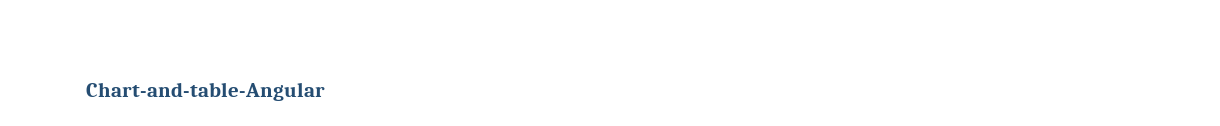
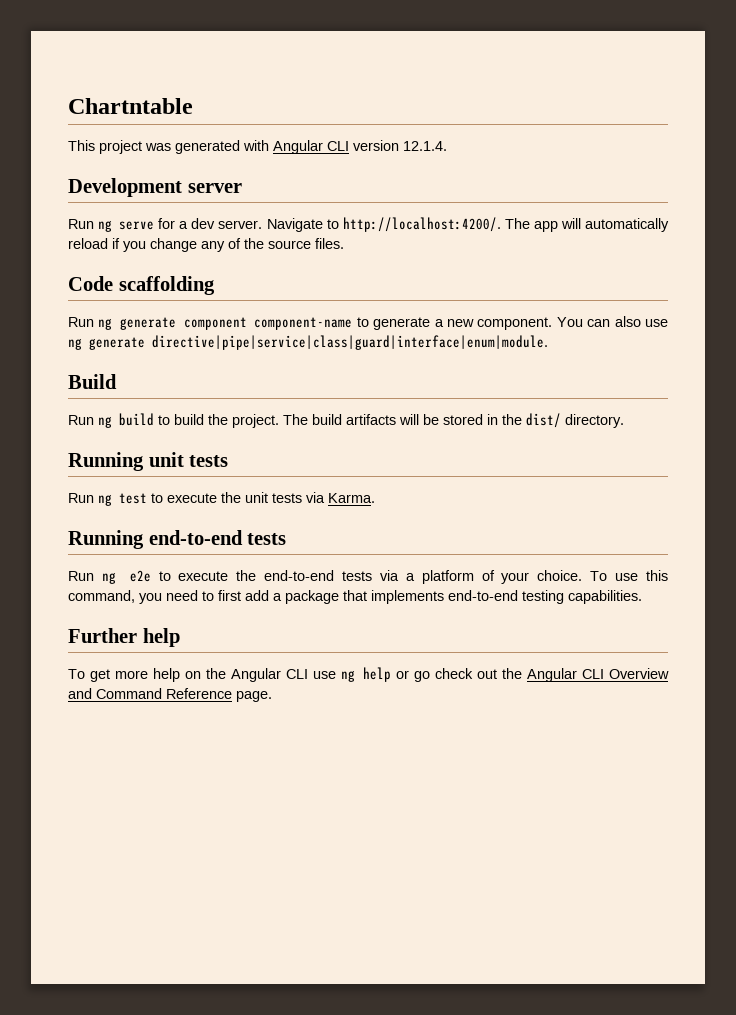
[86,82,325,101] Chart-and-table-Angular -> [68,98,193,114] [68,140,447,154] [68,178,242,197] [68,217,669,232] [68,238,344,252] [68,276,215,295] [68,316,669,330] [68,335,548,350] [68,374,117,389] [68,413,624,428] [68,452,229,471] [68,492,375,506] [68,530,287,549] [68,570,668,584] [68,590,642,604] [68,628,180,647] [68,667,669,682] [68,688,272,702] Chartntable // This project was generated with Angular CLI version 12.1.4. // Development server // Run ng serve for a dev server. Navigate to http://localhost:4200/. The app will automatically reload if you change any of the source files. // Code scaffolding // Run ng generate component component-name to generate a new component. You can also use ng generate directive|pipe|service|class|guard|interface|enum|module. // Build // Run ng build to build the project. The build artifacts will be stored in the dist/ directory. // Running unit tests // Run ng test to execute the unit tests via Karma. // Running end-to-end tests // Run ng e2e to execute the end-to-end tests via a platform of your choice. To use this command, you need to first add a package that implements end-to-end testing capabilities. // Further help // To get more help on the Angular CLI use ng help or go check out the Angular CLI Overview and Command Reference page.

